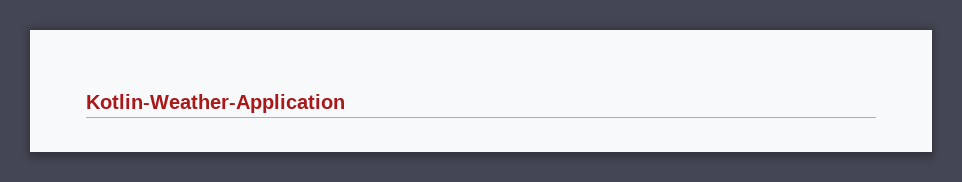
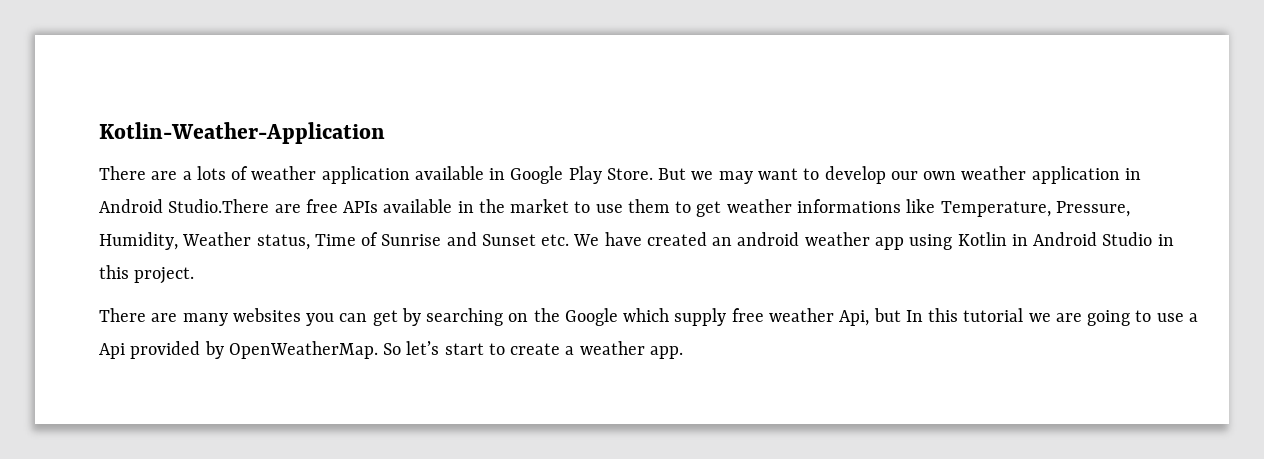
(345, 103) none -> [99,166,1141,184] [99,199,1130,217] [99,232,1174,250] [99,265,195,284] [99,308,1198,326] [99,341,683,359] // There are a lots of weather application available in Google Play Store. But we may want to develop our own weather application in Android Studio.There are free APIs available in the market to use them to get weather informations like Temperature, Pressure, Humidity, Weather status, Time of Sunrise and Sunset etc. We have created an android weather app using Kotlin in Android Studio in this project. // There are many websites you can get by searching on the Google which supply free weather Api, but In this tutorial we are going to use a Api provided by OpenWeatherMap. So let’s start to create a weather app.

